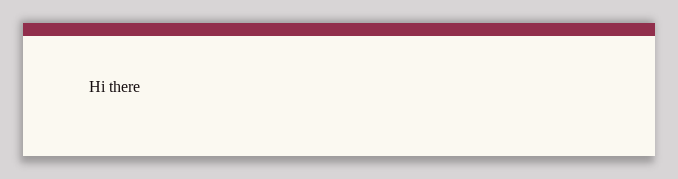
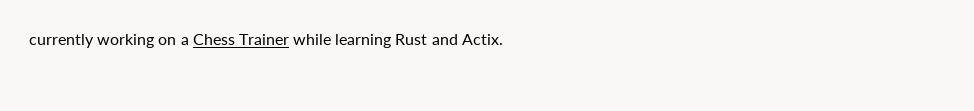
[89,81,141,92] Hi there -> [29,34,503,48] currently working on a Chess Trainer while learning Rust and Actix.

